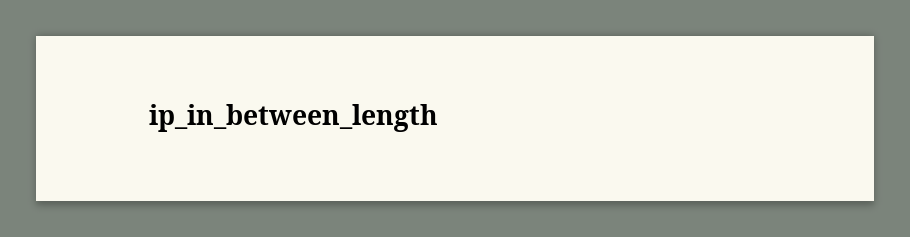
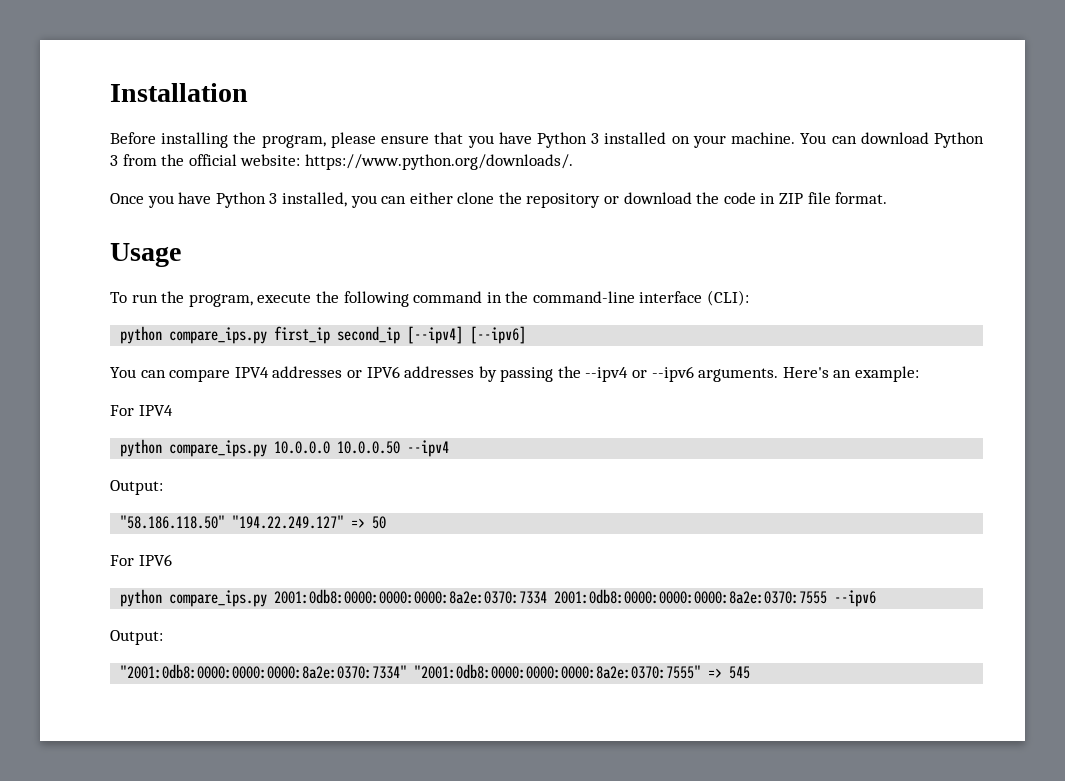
[149,104,438,132] ip_in_between_length -> [110,83,248,102] [110,132,984,148] [110,154,573,170] [110,192,888,208] [110,243,181,267] [110,290,750,307] [120,326,527,344] [110,366,920,382] [110,405,173,416] [120,439,450,457] [110,480,163,495] [120,515,387,529] [110,554,172,566] [120,589,877,607] [110,630,163,645] [120,664,751,679] Installation // Before installing the program, please ensure that you have Python 3 installed on your machine. You can download Python 3 from the official website: https://www.python.org/downloads/. // Once you have Python 3 installed, you can either clone the repository or download the code in ZIP file format. // Usage // To run the program, execute the following command in the command-line interface (CLI): // python compare_ips.py first_ip second_ip [--ipv4] [--ipv6] // You can compare IPV4 addresses or IPV6 addresses by passing the --ipv4 or --ipv6 arguments. Here's an example: // For IPV4 // python compare_ips.py 10.0.0.0 10.0.0.50 --ipv4 // Output: // "58.186.118.50" "194.22.249.127" => 50 // For IPV6 // python compare_ips.py 2001:0db8:0000:0000:0000:8a2e:0370:7334 2001:0db8:0000:0000:0000:8a2e:0370:7555 --ipv6 // Output: // "2001:0db8:0000:0000:0000:8a2e:0370:7334" "2001:0db8:0000:0000:0000:8a2e:0370:7555" => 545

